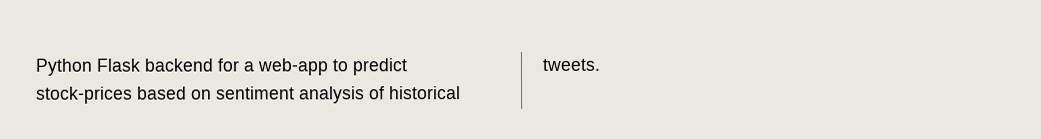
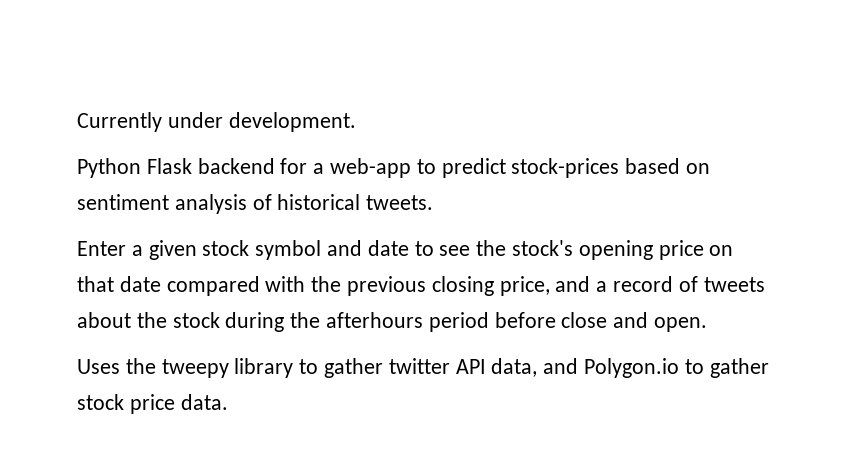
(35, 67) none -> [77,112,356,132] Currently under development. //
(601, 64) none -> [77,240,734,260] [77,276,765,296] [77,312,708,332] [77,358,769,378] [77,394,228,414] // Enter a given stock symbol and date to see the stock's opening price on that date compared with the previous closing price, and a record of tweets about the stock during the afterhours period before close and open. // Uses the tweepy library to gather twitter API data, and Polygon.io to gather stock price data.

